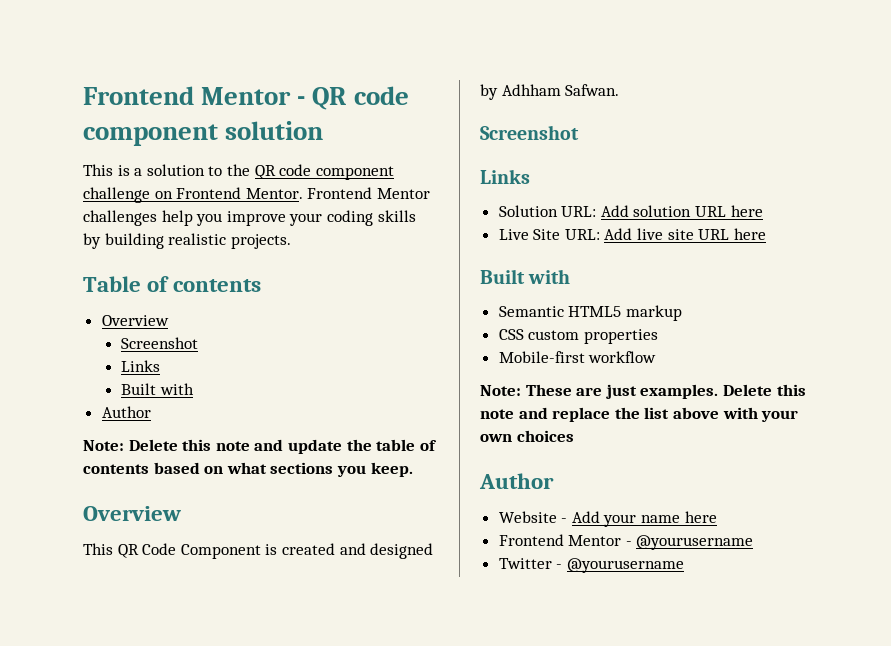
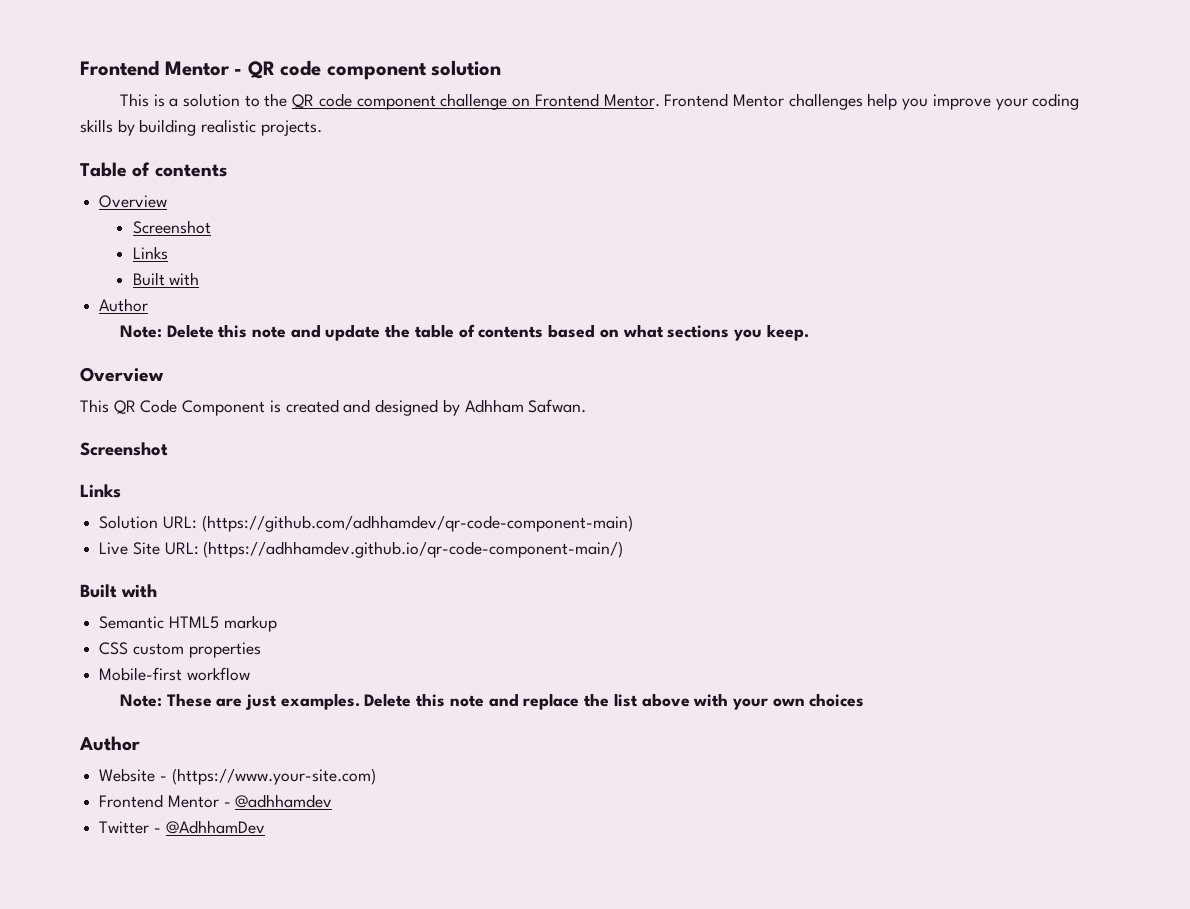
[600,205,763,217] Add solution URL here -> [201,515,633,532] (https://github.com/adhhamdev/qr-code-component-main)
[604,228,766,240] Add live site URL here -> [203,541,624,558] (https://adhhamdev.github.io/qr-code-component-main/)
[571,511,717,527] [498,534,754,550] Add your name here // Frontend Mentor - @yourusername -> [171,768,376,785] [99,794,333,808] (https://www.your-site.com) // Frontend Mentor - @adhhamdev
[566,558,684,573] @yourusername -> [165,820,265,834] @AdhhamDev

